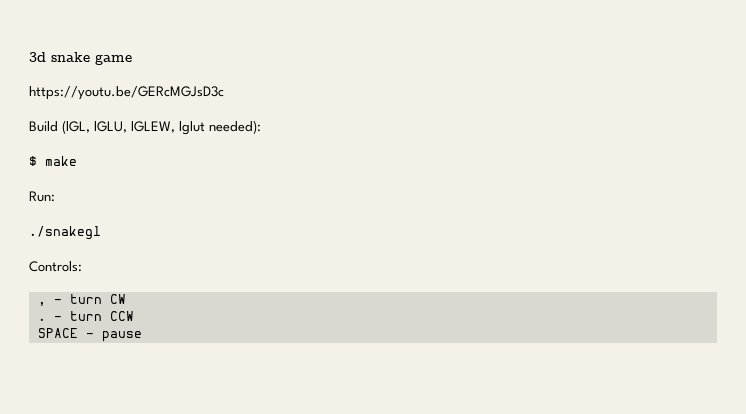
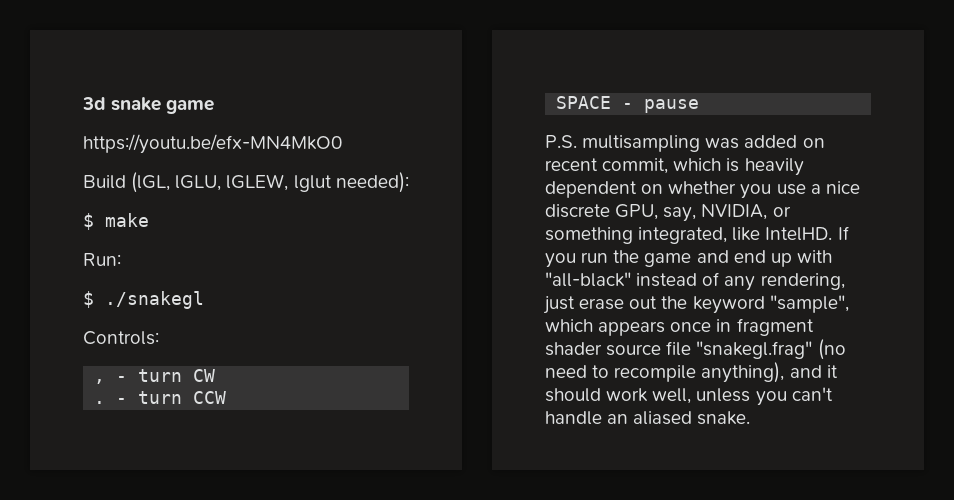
[29,86,224,100] https://youtu.be/GERcMGJsD3c -> [83,134,342,154] https://youtu.be/efx-MN4MkO0
(55, 196) none -> [83,291,94,308] $
(142, 336) none -> [545,135,825,152] [545,158,804,176] [545,181,860,199] [545,204,791,222] [545,226,849,244] [545,250,832,268] [545,272,845,291] [543,295,849,314] [545,318,814,336] [545,339,846,360] [545,362,838,383] [545,387,833,406] [545,411,751,425] // P.S. multisampling was added on recent commit, which is heavily dependent on whether you use a nice discrete GPU, say, NVIDIA, or something integrated, like IntelHD. If you run the game and end up with "all-black" instead of any rendering, just erase out the keyword "sample", which appears once in fragment shader source file "snakegl.frag" (no need to recompile anything), and it should work well, unless you can't handle an aliased snake.

